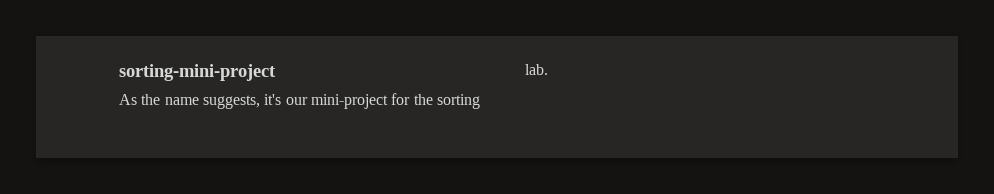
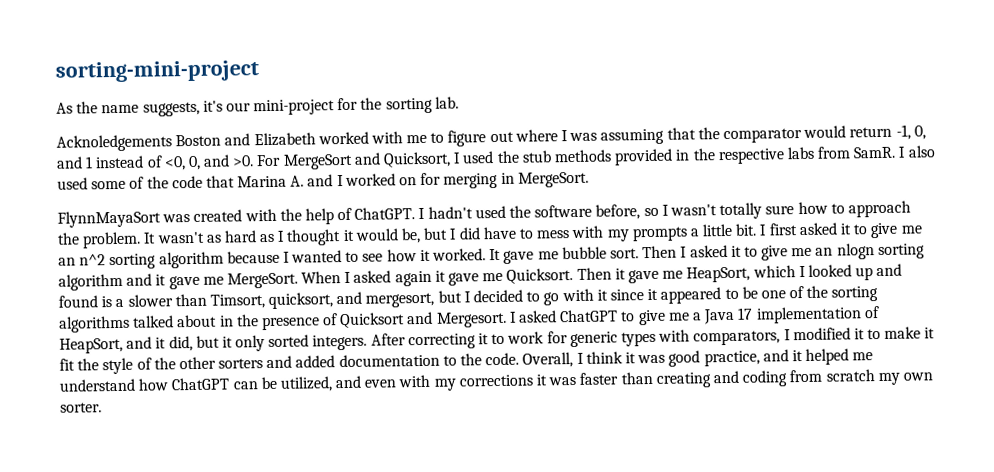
(548, 69) none -> [56,124,926,152] [56,145,936,171] [57,171,589,190] [57,200,911,228] [57,222,923,249] [58,243,925,270] [58,263,903,291] [58,285,879,309] [59,306,880,333] [59,326,936,354] [59,348,874,375] [59,369,933,392] [60,402,102,413] // Acknoledgements Boston and Elizabeth worked with me to figure out where I was assuming that the comparator would return -1, 0, and 1 instead of <0, 0, and >0. For MergeSort and Quicksort, I used the stub methods provided in the respective labs from SamR. I also used some of the code that Marina A. and I worked on for merging in MergeSort. // FlynnMayaSort was created with the help of ChatGPT. I hadn't used the software before, so I wasn't totally sure how to approach the problem. It wasn't as hard as I thought it would be, but I did have to mess with my prompts a little bit. I first asked it to give me an n^2 sorting algorithm because I wanted to see how it worked. It gave me bubble sort. Then I asked it to give me an nlogn sorting algorithm and it gave me MergeSort. When I asked again it gave me Quicksort. Then it gave me HeapSort, which I looked up and found is a slower than Timsort, quicksort, and mergesort, but I decided to go with it since it appeared to be one of the sorting algorithms talked about in the presence of Quicksort and Mergesort. I asked ChatGPT to give me a Java 17 implementation of HeapSort, and it did, but it only sorted integers. After correcting it to work for generic types with comparators, I modified it to make it fit the style of the other sorters and added documentation to the code. Overall, I think it was good practice, and it helped me understand how ChatGPT can be utilized, and even with my corrections it was faster than creating and coding from scratch my own sorter.

